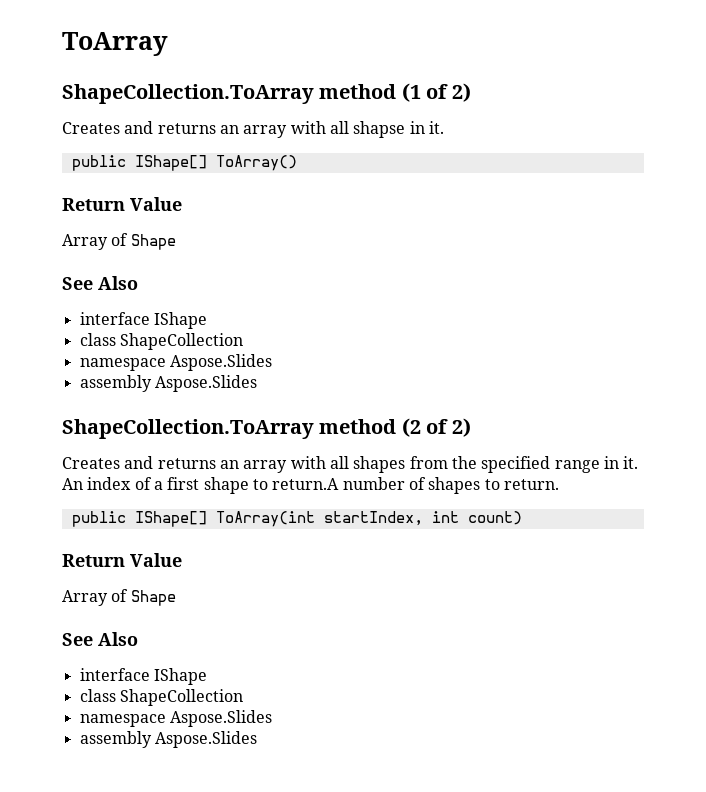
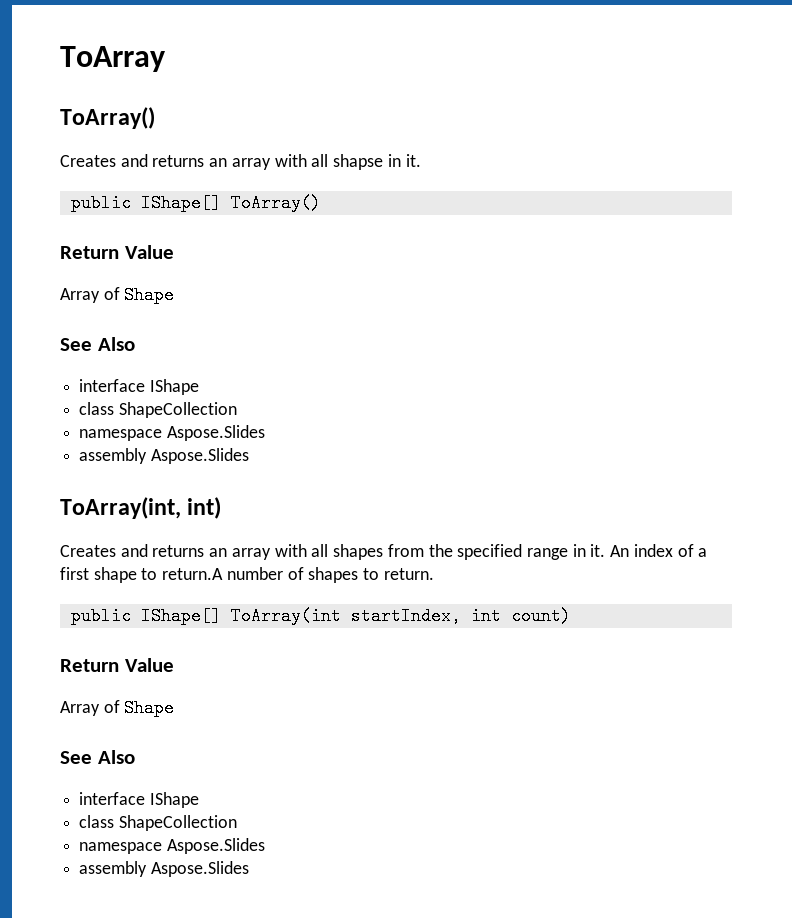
[62,83,471,104] ShapeCollection.ToArray method (1 of 2) -> [60,107,155,129] ToArray()
[62,418,471,439] ShapeCollection.ToArray method (2 of 2) -> [60,497,222,519] ToArray(int, int)

